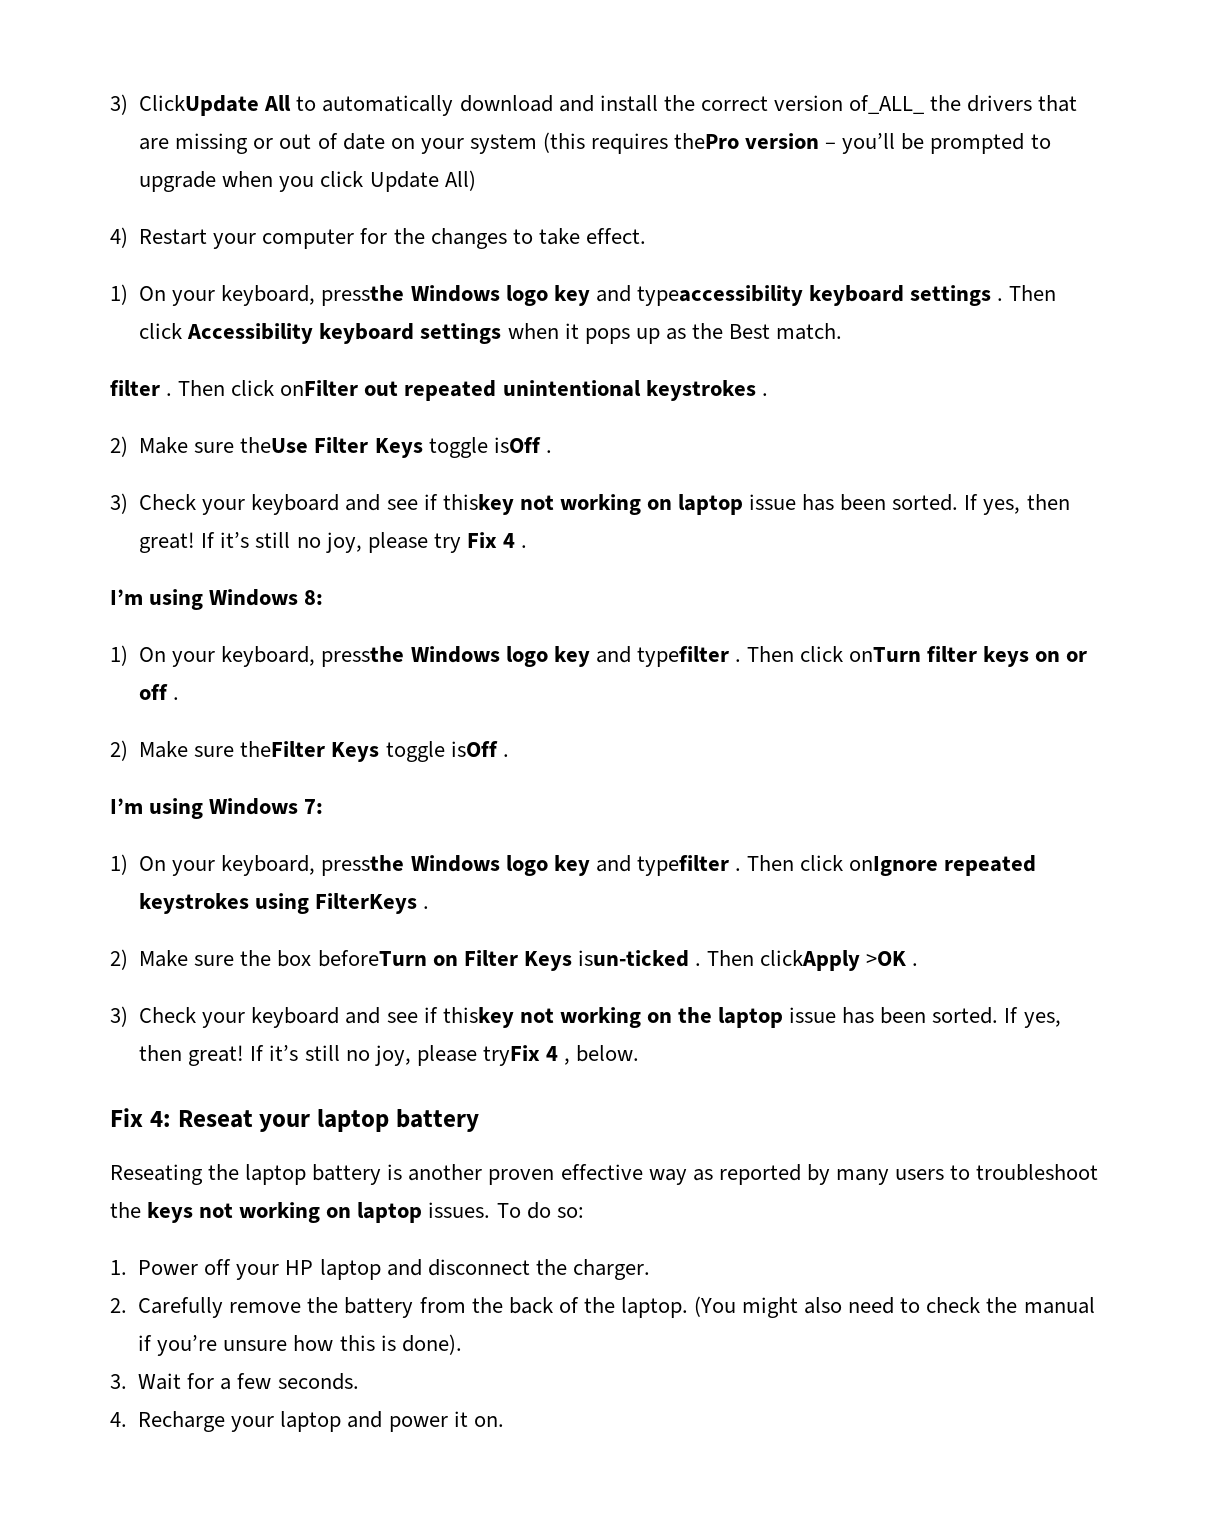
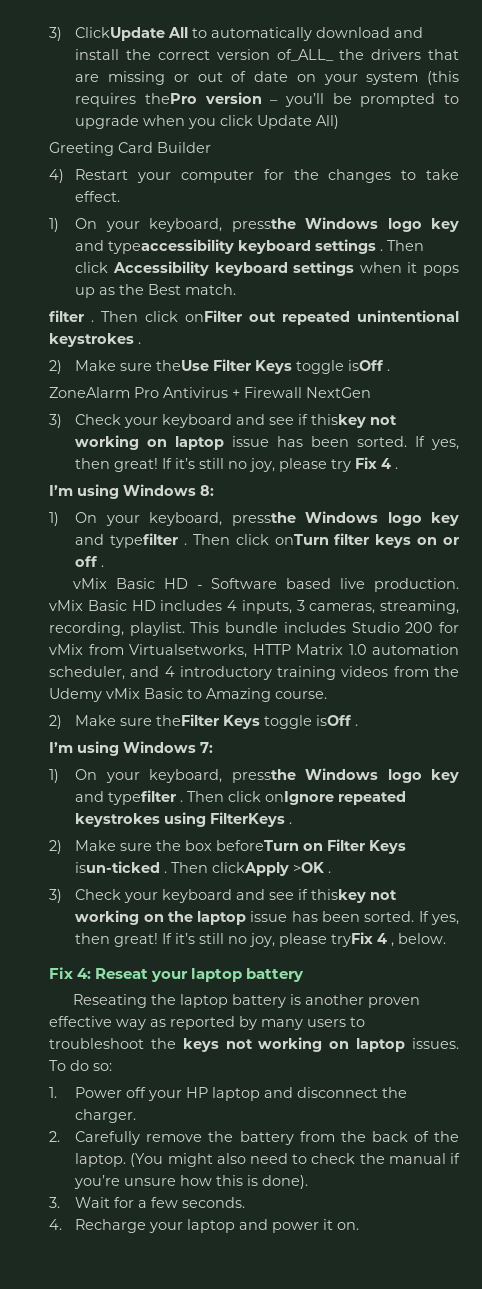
(476, 180) none -> [49,142,211,156] // Greeting Card Builder
(552, 451) none -> [49,387,371,398] // ZoneAlarm Pro Antivirus + Firewall NextGen
(180, 698) none -> [72,578,459,592] [49,600,459,614] [49,622,460,636] [49,644,459,658] [49,666,459,680] [49,688,327,702] // vMix Basic HD - Software based live production. vMix Basic HD includes 4 inputs, 3 cameras, streaming, recording, playlist. This bundle includes Studio 200 for vMix from Virtualsetworks, HTTP Matrix 1.0 automation scheduler, and 4 introductory training videos from the Udemy vMix Basic to Amazing course.

